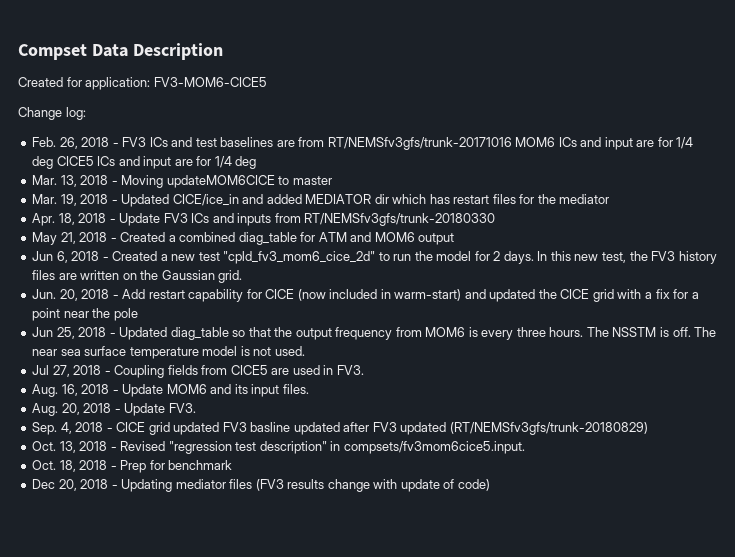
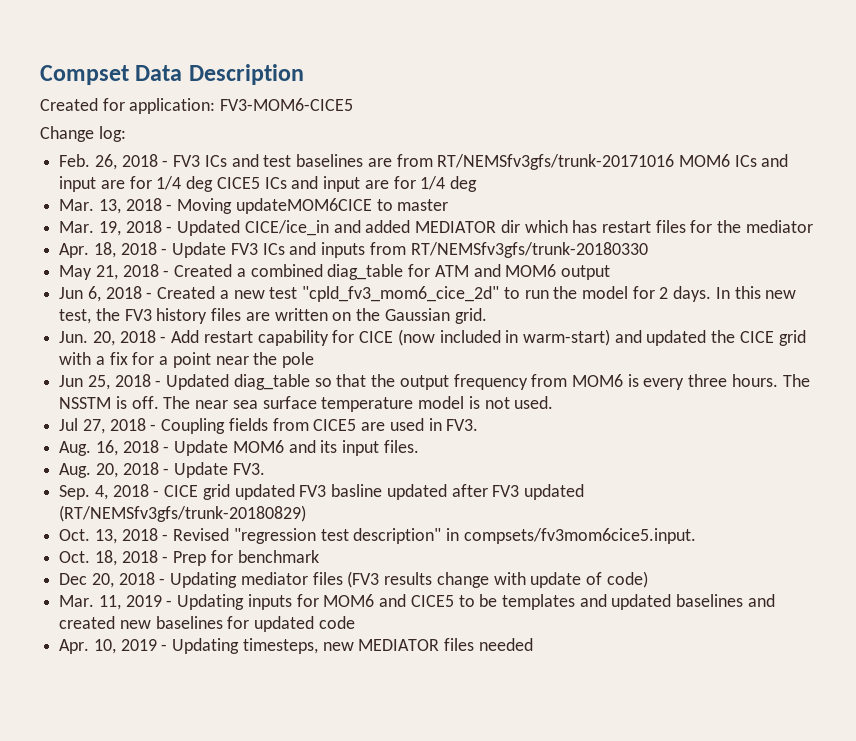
(490, 485) none -> [59,594,775,610] [59,616,355,632] [59,638,533,654] // Mar. 11, 2019 - Updating inputs for MOM6 and CICE5 to be templates and updated baselines and created new baselines for updated code // Apr. 10, 2019 - Updating timesteps, new MEDIATOR files needed

